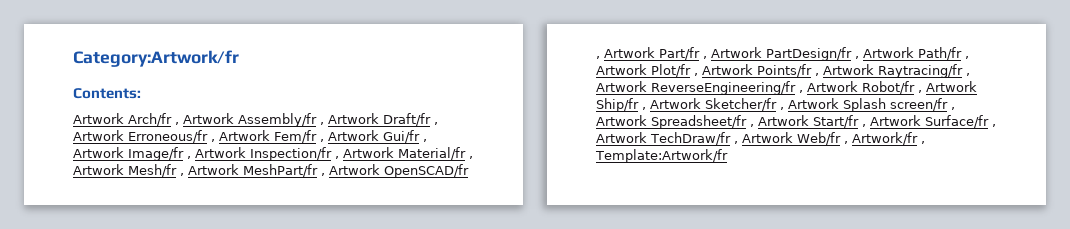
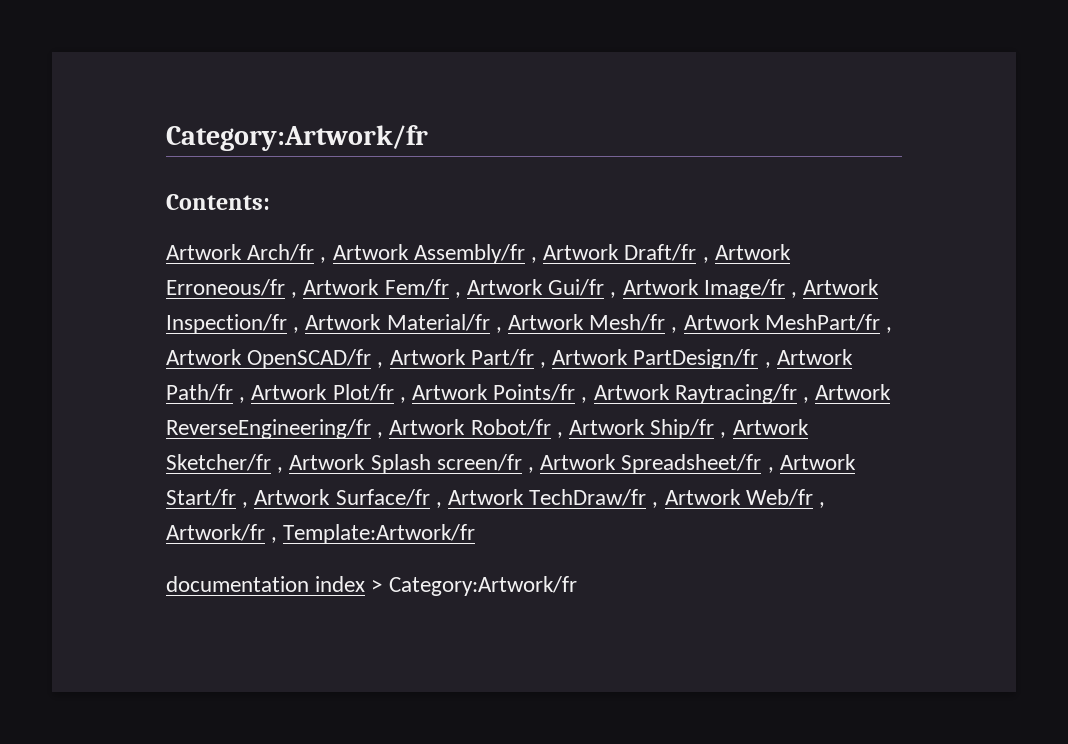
(728, 156) none -> [166,576,577,596] // documentation index > Category:Artwork/fr

